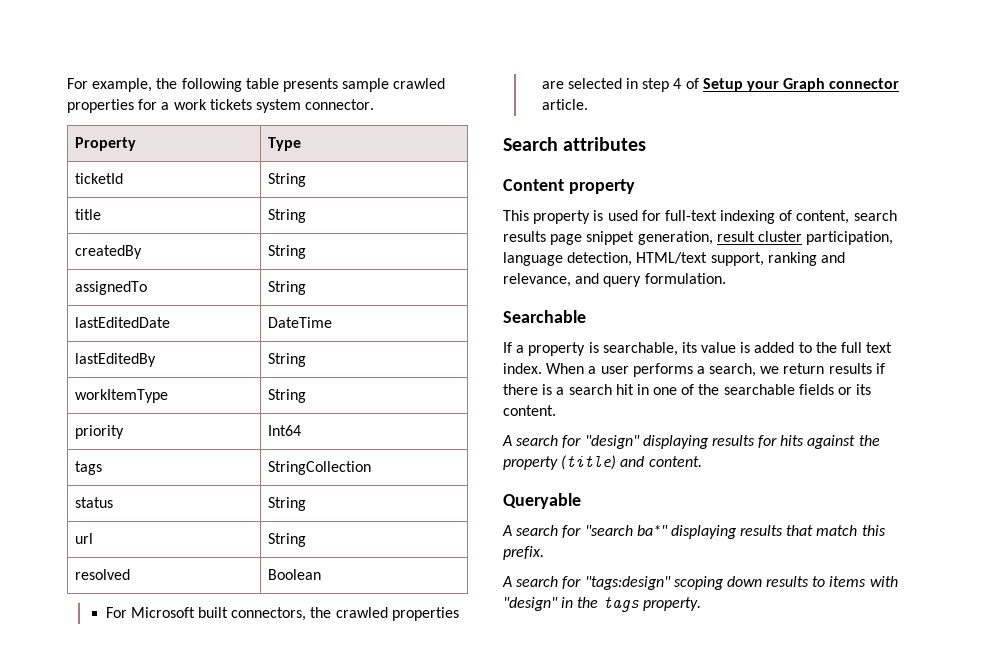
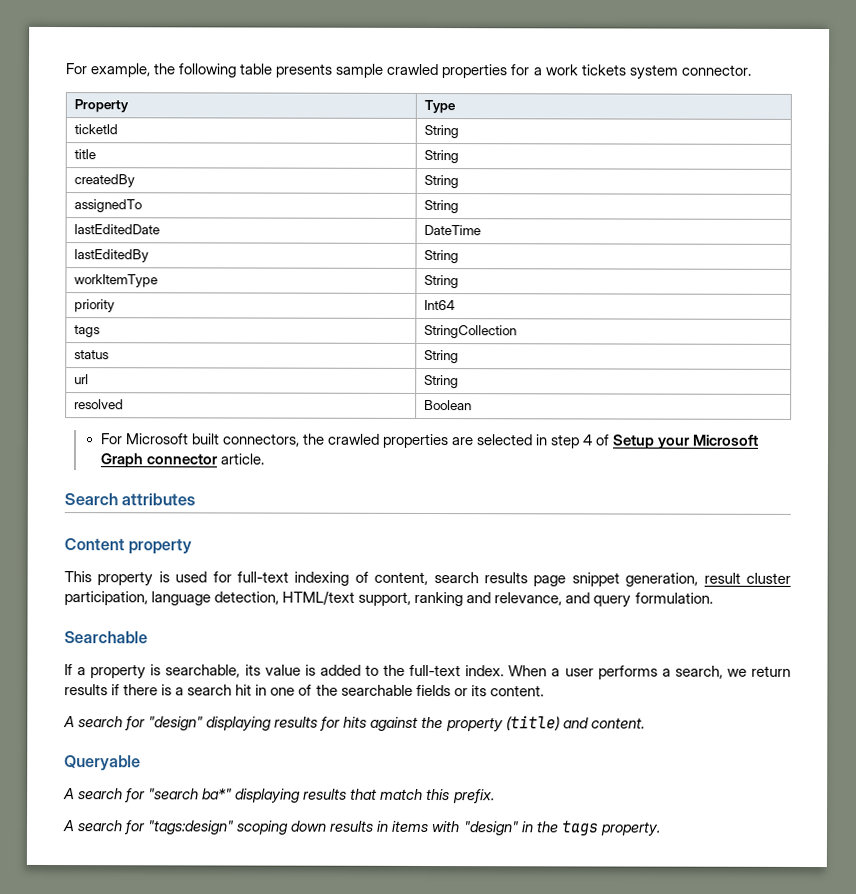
(780, 86) none -> [693,434,760,446] Microsoft
[841,342,893,353] full text -> [409,664,462,677] full-text
[812,576,826,587] to -> [376,820,390,832] in

